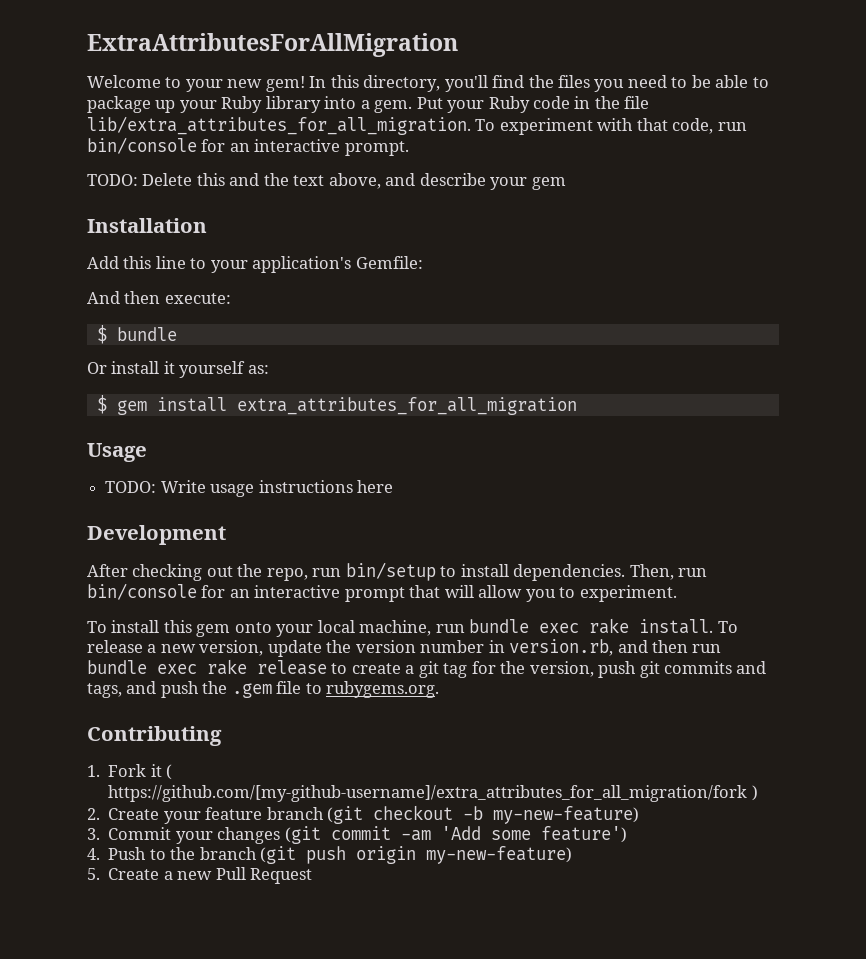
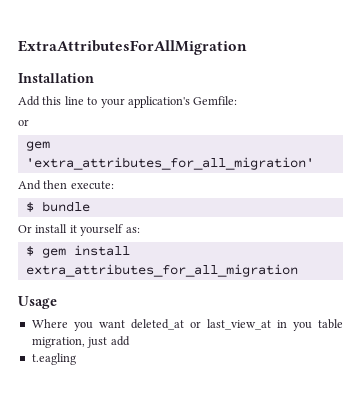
[87,75,769,92] [87,96,650,113] [87,116,747,135] [87,137,409,156] [87,173,566,190] // Welcome to your new gem! In this directory, you'll find the files you need to be able to package up your Ruby library into a gem. Put your Ruby code in the file lib/extra_attributes_for_all_migration. To experiment with that code, run bin/console for an interactive prompt. // TODO: Delete this and the text above, and describe your gem -> (247, 47) none
(423, 262) none -> [18,119,29,126] [25,141,50,151] [25,157,314,170] // or // gem 'extra_attributes_for_all_migration'
[105,480,393,497] [87,525,226,545] [87,562,708,581] [87,583,677,602] [87,618,738,637] [87,639,722,657] [87,659,767,678] [87,681,440,698] [87,726,222,746] [87,764,173,780] [108,785,758,802] [87,805,640,824] [87,826,627,844] [87,846,573,864] [87,867,313,884] TODO: Write usage instructions here // Development // After checking out the repo, run bin/setup to install dependencies. Then, run bin/console for an interactive prompt that will allow you to experiment. // To install this gem onto your local machine, run bundle exec rake install. To release a new version, update the version number in version.rb, and then run bundle exec rake release to create a git tag for the version, push git commits and tags, and push the .gem file to rubygems.org. // Contributing // 1. Fork it ( https://github.com/[my-github-username]/extra_attributes_for_all_migration/fork ) // 2. Create your feature branch (git checkout -b my-new-feature) // 3. Commit your changes (git commit -am 'Add some feature') // 4. Push to the branch (git push origin my-new-feature) // 5. Create a new Pull Request -> [31,319,343,331] [31,336,130,348] [31,353,76,365] Where you want deleted_at or last_view_at in you table migration, just add // t.eagling

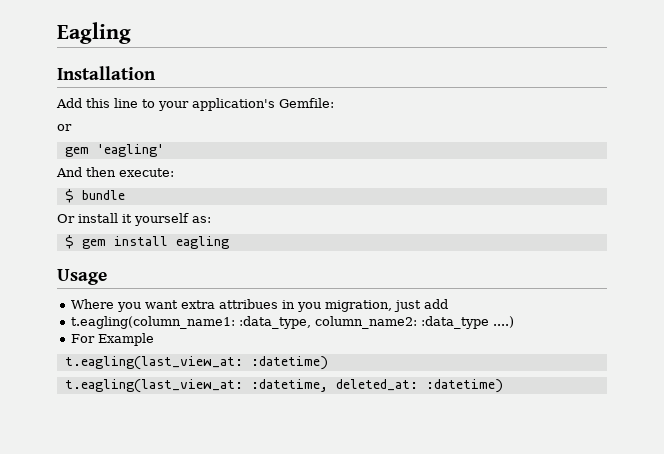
[18,40,247,55] ExtraAttributesForAllMigration -> [57,22,131,44] Eagling
[25,157,314,170] 'extra_attributes_for_all_migration' -> [96,144,164,157] 'eagling'
[25,264,298,277] extra_attributes_for_all_migration -> [175,236,229,249] eagling
[130,319,271,330] deleted_at or last_view_at -> [181,299,279,309] extra attribues
[318,319,343,329] table -> (322, 307) none
[31,353,76,365] t.eagling -> [71,316,515,329] [71,333,155,346] [64,356,328,370] [64,379,503,393] t.eagling(column_name1: :data_type, column_name2: :data_type ....) // For Example // t.eagling(last_view_at: :datetime) // t.eagling(last_view_at: :datetime, deleted_at: :datetime)

